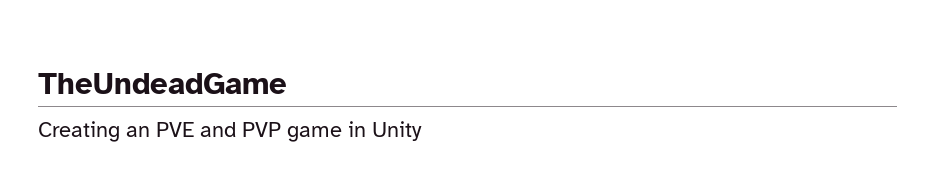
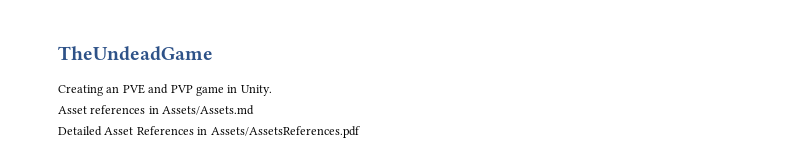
[372,121,422,141] Unity -> [240,85,272,96] [58,105,255,115] [58,126,360,138] Unity. // Asset references in Assets/Assets.md // Detailed Asset References in Assets/AssetsReferences.pdf

